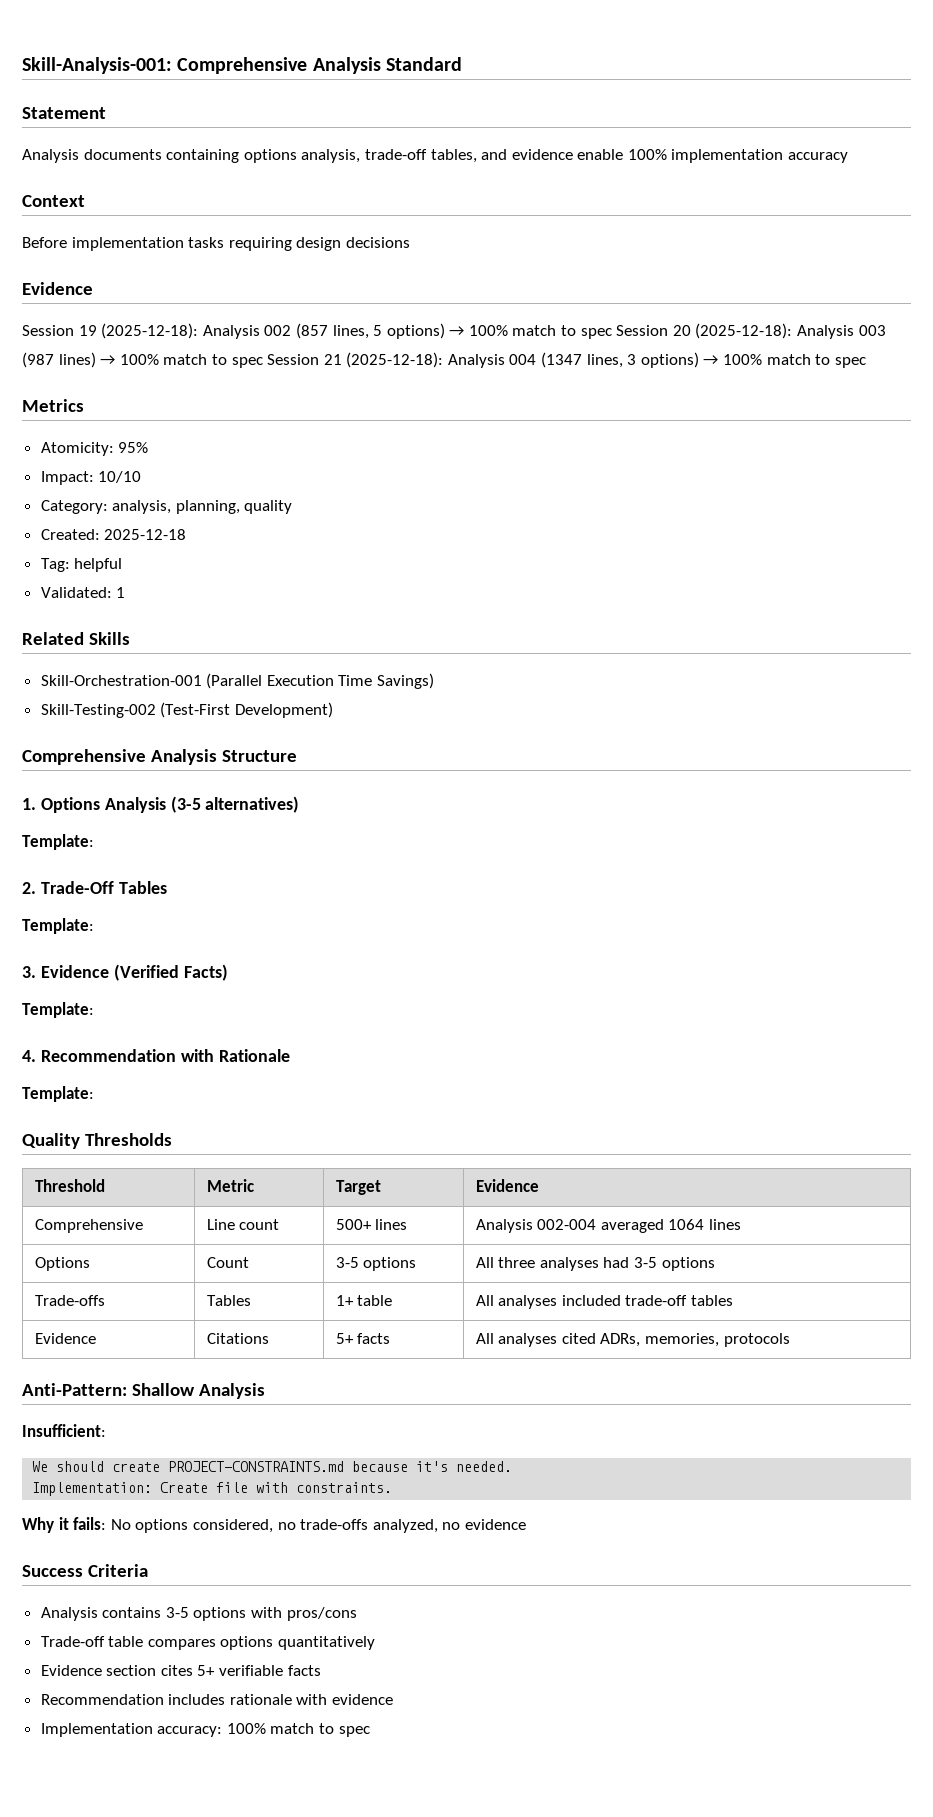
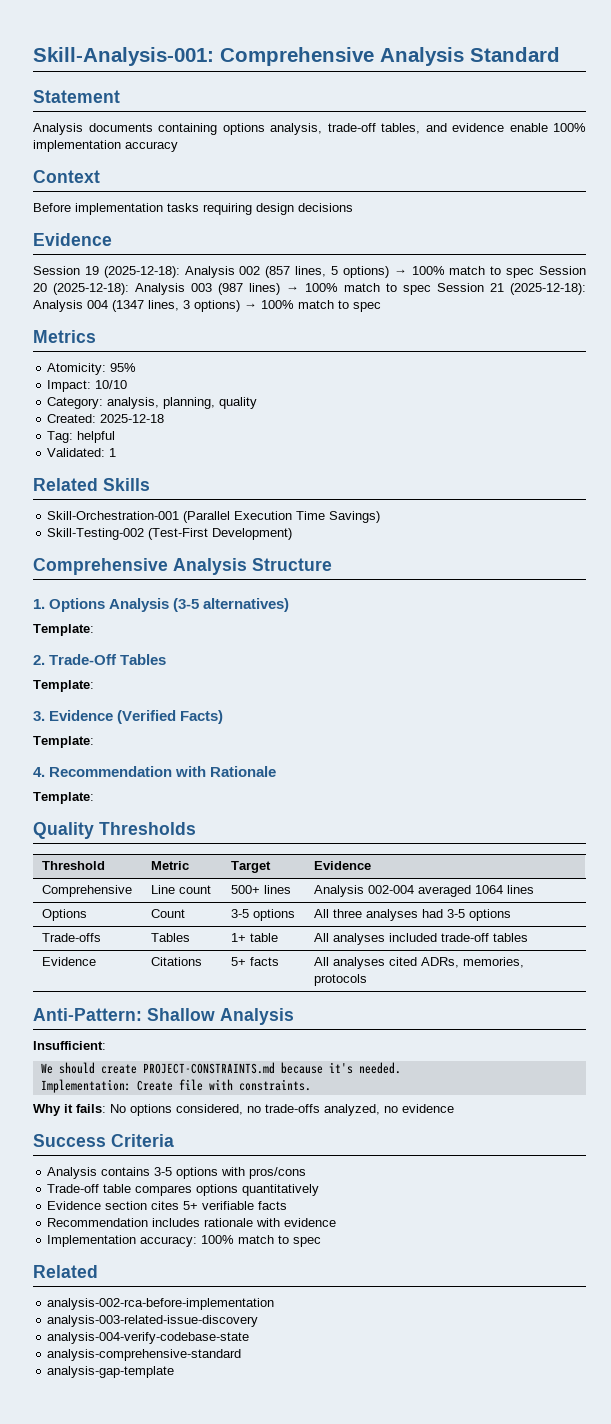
(370, 1731) none -> [33,1265,98,1278] [47,1298,275,1310] [47,1315,259,1327] [47,1332,250,1344] [47,1349,242,1361] [47,1366,175,1378] // Related // analysis-002-rca-before-implementation // analysis-003-related-issue-discovery // analysis-004-verify-codebase-state // analysis-comprehensive-standard // analysis-gap-template

